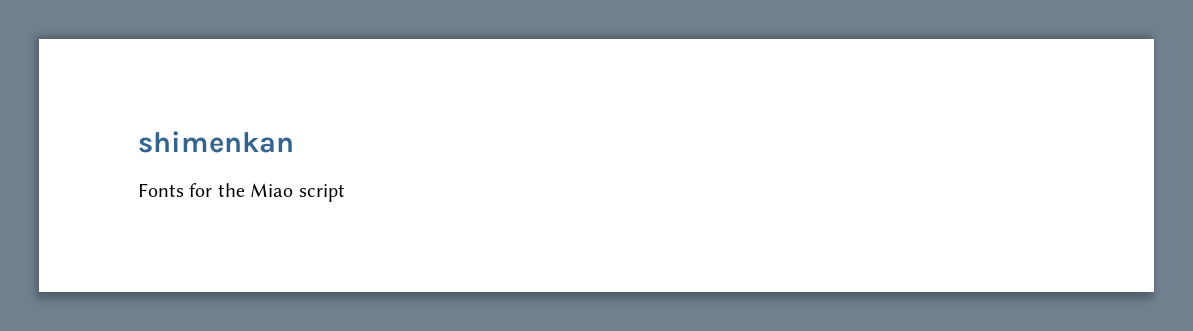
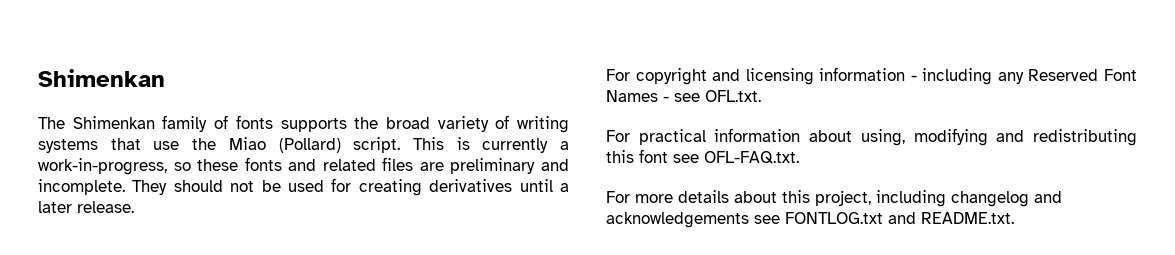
[138,131,294,153] [138,183,345,202] shimenkan // Fonts for the Miao script -> [38,69,165,87] [38,115,569,133] [38,137,569,153] [38,157,569,175] [38,178,569,196] [38,201,134,213] [606,67,1137,85] [606,90,761,102] [606,128,1137,146] [606,149,799,164] [606,190,1062,207] [606,212,1014,228] Shimenkan // The Shimenkan family of fonts supports the broad variety of writing systems that use the Miao (Pollard) script. This is currently a work-in-progress, so these fonts and related files are preliminary and incomplete. They should not be used for creating derivatives until a later release. // For copyright and licensing information - including any Reserved Font Names - see OFL.txt. // For practical information about using, modifying and redistributing this font see OFL-FAQ.txt. // For more details about this project, including changelog and acknowledgements see FONTLOG.txt and README.txt.

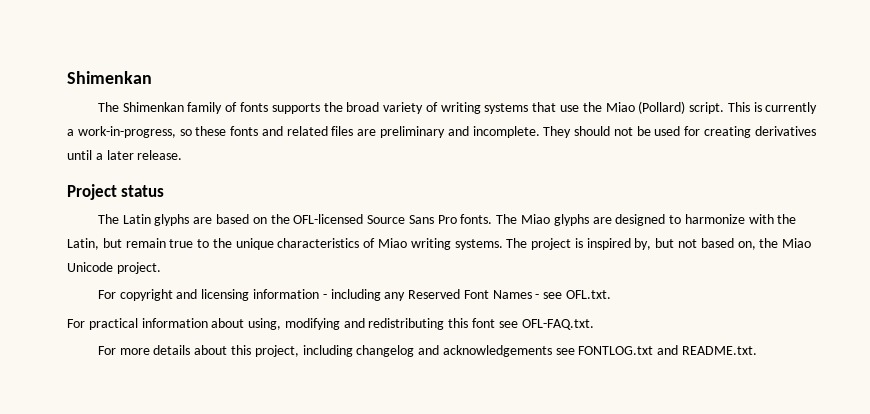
(134, 207) none -> [67,184,165,200] [97,214,797,226] [67,238,812,250] [67,262,161,274] // Project status // The Latin glyphs are based on the OFL-licensed Source Sans Pro fonts. The Miao glyphs are designed to harmonize with the Latin, but remain true to the unique characteristics of Miao writing systems. The project is inspired by, but not based on, the Miao Unicode project.

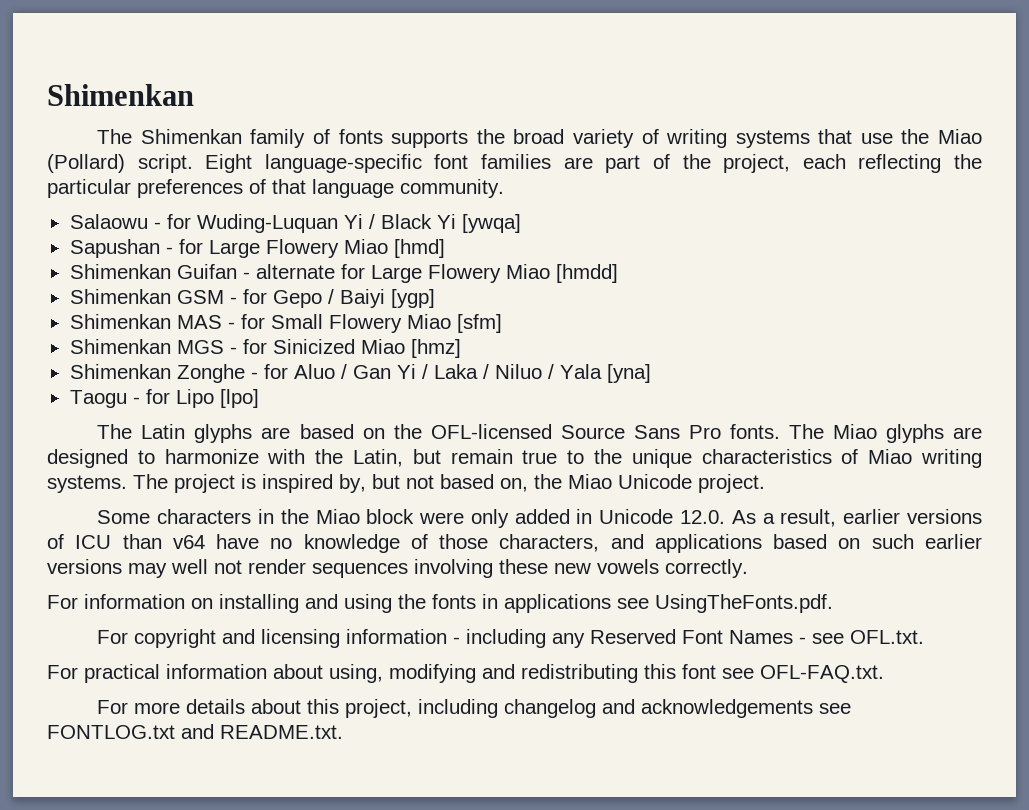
[727,102,818,114] [67,126,816,138] [67,150,183,160] [67,184,165,200] This is currently a work-in-progress, so these fonts and related files are preliminary and incomplete. They should not be used for creating derivatives until a later release. // Project status -> [205,154,983,173] [47,179,504,198] [69,214,521,233] [69,239,445,258] [69,264,618,283] [69,289,435,308] [69,314,502,333] [69,339,461,358] [69,364,651,383] [69,389,259,408] Eight language-specific font families are part of the project, each reflecting the particular preferences of that language community. // Salaowu - for Wuding-Luquan Yi / Black Yi [ywqa] // Sapushan - for Large Flowery Miao [hmd] // Shimenkan Guifan - alternate for Large Flowery Miao [hmdd] // Shimenkan GSM - for Gepo / Baiyi [ygp] // Shimenkan MAS - for Small Flowery Miao [sfm] // Shimenkan MGS - for Sinicized Miao [hmz] // Shimenkan Zonghe - for Aluo / Gan Yi / Laka / Niluo / Yala [yna] // Taogu - for Lipo [lpo]
(161, 268) none -> [97,509,982,528] [47,534,982,553] [47,559,748,578] [47,594,833,613] // Some characters in the Miao block were only added in Unicode 12.0. As a result, earlier versions of ICU than v64 have no knowledge of those characters, and applications based on such earlier versions may well not render sequences involving these new vowels correctly. // For information on installing and using the fonts in applications see UsingTheFonts.pdf.

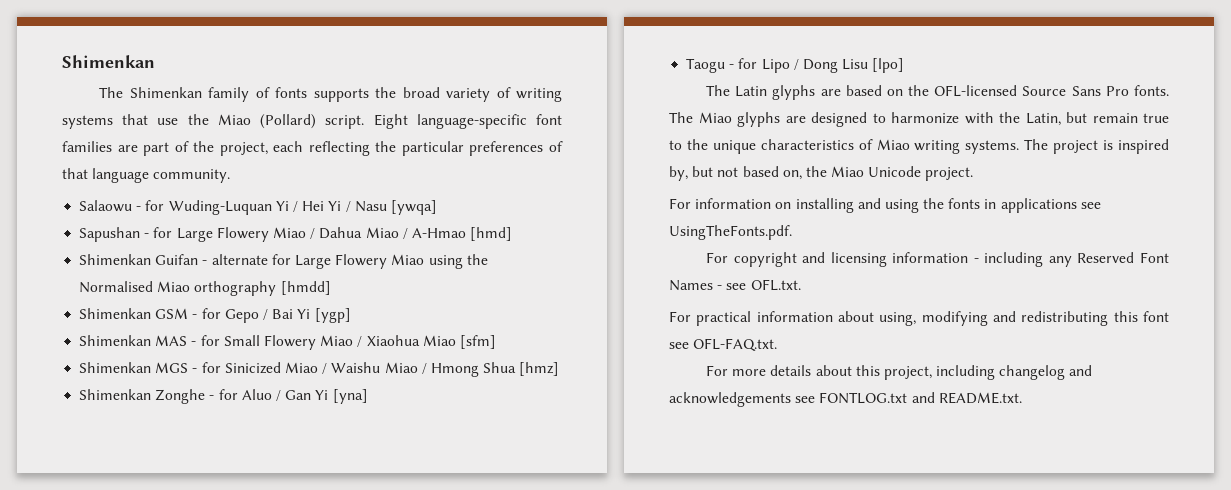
[380,214,456,229] Black Yi -> [302,201,387,212] Hei Yi / Nasu
(388, 246) none -> [310,227,466,239] / Dahua Miao / A-Hmao
(550, 271) none -> [428,254,488,269] [79,281,277,296] using the Normalised Miao orthography
[339,289,385,308] Baiyi -> [272,309,311,319] Bai Yi
(451, 321) none -> [357,335,456,347] / Xiaohua Miao
(405, 346) none -> [322,362,517,377] / Waishu Miao / Hmong Shua
[421,364,602,379] / Laka / Niluo / Yala -> (329, 395) none
(214, 398) none -> [793,59,869,73] / Dong Lisu
[97,509,982,528] [47,534,982,553] [47,559,748,578] // Some characters in the Miao block were only added in Unicode 12.0. As a result, earlier versions of ICU than v64 have no knowledge of those characters, and applications based on such earlier versions may well not render sequences involving these new vowels correctly. -> (974, 174) none

